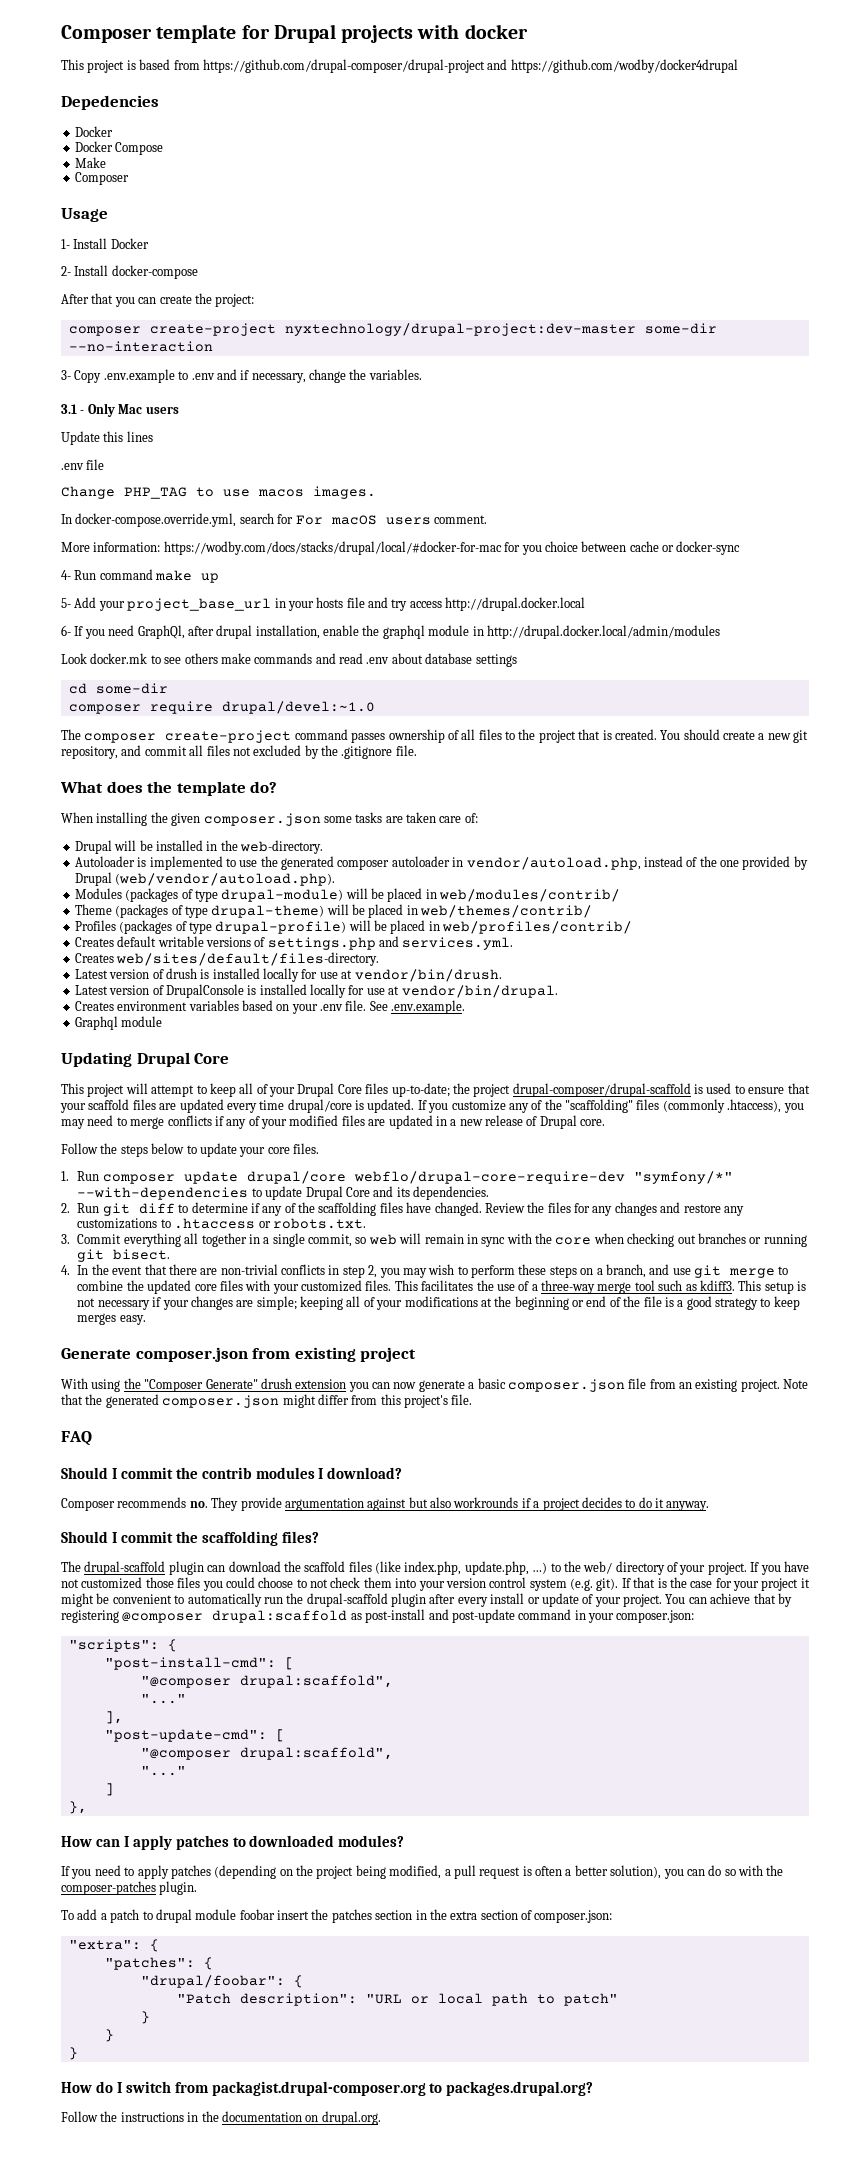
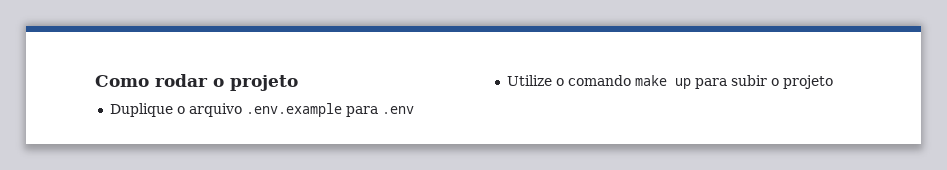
[61,24,528,43] [61,59,738,73] [61,95,159,110] [74,126,113,137] [74,141,164,155] [74,157,106,168] [74,172,129,185] [61,208,108,222] [61,238,149,249] [61,265,198,279] [61,293,255,307] [68,323,717,336] [68,341,213,352] [61,369,422,383] [61,403,179,417] [61,431,153,445] [61,459,105,470] [61,486,376,499] [61,513,487,527] [61,541,741,555] [61,569,220,583] [61,597,586,611] [61,625,720,639] [61,653,517,667] [68,683,168,694] [68,701,375,714] [61,729,809,743] [61,745,417,759] [60,781,278,796] [61,812,478,826] [74,840,323,854] [74,856,808,870] [74,872,336,886] [74,888,621,902] [74,904,593,918] [74,920,633,934] [74,936,514,950] [74,952,380,966] [74,968,502,982] [74,984,558,998] [74,1000,466,1014] [74,1016,163,1030] [61,1052,230,1067] [61,1083,810,1097] [60,1099,804,1113] [61,1115,606,1129] [61,1143,319,1157] [61,1171,733,1184] [77,1186,490,1200] [61,1202,744,1216] [77,1218,366,1229] [61,1233,807,1247] [77,1249,171,1262] [61,1264,789,1278] [77,1280,807,1294] [77,1296,800,1310] [77,1313,146,1325] [61,1347,417,1362] [61,1378,809,1392] [61,1394,473,1408] [61,1431,92,1446] [61,1467,403,1479] [61,1497,710,1511] [61,1531,319,1546] [61,1561,809,1575] [61,1577,810,1591] [61,1593,792,1607] [61,1609,695,1623] [68,1639,177,1652] [104,1657,294,1670] [140,1675,393,1688] [140,1694,186,1704] [104,1711,123,1724] [104,1729,285,1742] [140,1747,393,1760] [140,1766,186,1776] [104,1783,114,1796] [68,1801,87,1814] [61,1835,405,1850] [61,1865,784,1879] [61,1881,198,1895] [61,1909,613,1923] [68,1939,159,1952] [104,1957,213,1970] [140,1975,303,1988] [176,1993,618,2006] [140,2011,150,2024] [104,2029,114,2042] [68,2047,78,2060] [61,2081,594,2096] [61,2111,381,2125] Composer template for Drupal projects with docker // This project is based from https://github.com/drupal-composer/drupal-project and https://github.com/wodby/docker4drupal // Depedencies // Docker // Docker Compose // Make // Composer // Usage // 1- Install Docker // 2- Install docker-compose // After that you can create the project: // composer create-project nyxtechnology/drupal-project:dev-master some-dir --no-interaction // 3- Copy .env.example to .env and if necessary, change the variables. // 3.1 - Only Mac users // Update this lines // .env file // Change PHP_TAG to use macos images. // In docker-compose.override.yml, search for For macOS users comment. // More information: https://wodby.com/docs/stacks/drupal/local/#docker-for-mac for you choice between cache or docker-sync // 4- Run command make up // 5- Add your project_base_url in your hosts file and try access http://drupal.docker.local // 6- If you need GraphQl, after drupal installation, enable the graphql module in http://drupal.docker.local/admin/modules // Look docker.mk to see others make commands and read .env about database settings // cd some-dir // composer require drupal/devel:~1.0 // The composer create-project command passes ownership of all files to the project that is created. You should create a new git repository, and commit all files not excluded by the .gitignore file. // What does the template do? // When installing the given composer.json some tasks are taken care of: // Drupal will be installed in the web-directory. // Autoloader is implemented to use the generated composer autoloader in vendor/autoload.php, instead of the one provided by Drupal (web/vendor/autoload.php). // Modules (packages of type drupal-module) will be placed in web/modules/contrib/ // Theme (packages of type drupal-theme) will be placed in web/themes/contrib/ // Profiles (packages of type drupal-profile) will be placed in web/profiles/contrib/ // Creates default writable versions of settings.php and services.yml. // Creates web/sites/default/files-directory. // Latest version of drush is installed locally for use at vendor/bin/drush. // Latest version of DrupalConsole is installed locally for use at vendor/bin/drupal. // Creates environment variables based on your .env file. See .env.example. // Graphql module // Updating Drupal Core // This project will attempt to keep all of your Drupal Core files up-to-date; the project drupal-composer/drupal-scaffold is used to ensure that your scaffold files are updated every time drupal/core is updated. If you customize any of the "scaffolding" files (commonly .htaccess), you may need to merge conflicts if any of your modified files are updated in a new release of Drupal core. // Follow the steps below to update your core files. // 1. Run composer update drupal/core webflo/drupal-core-require-dev "symfony/*" --with-dependencies to update Drupal Core and its dependencies. // 2. Run git diff to determine if any of the scaffolding files have changed. Review the files for any changes and restore any customizations to .htaccess or robots.txt. // 3. Commit everything all together in a single commit, so web will remain in sync with the core when checking out branches or running git bisect. // 4. In the event that there are non-trivial conflicts in step 2, you may wish to perform these steps on a branch, and use git merge to combine the updated core files with your customized files. This facilitates the use of a three-way merge tool such as kdiff3. This setup is not necessary if your changes are simple; keeping all of your modifications at the beginning or end of the file is a good strategy to keep merges easy. // Generate composer.json from existing project // With using the "Composer Generate" drush extension you can now generate a basic composer.json file from an existing project. Note that the generated composer.json might differ from this project's file. // FAQ // Should I commit the contrib modules I download? // Composer recommends no. They provide argumentation against but also workrounds if a project decides to do it anyway. // Should I commit the scaffolding files? // The drupal-scaffold plugin can download the scaffold files (like index.php, update.php, …) to the web/ directory of your project. If you have not customized those files you could choose to not check them into your version control system (e.g. git). If that is the case for your project it might be convenient to automatically run the drupal-scaffold plugin after every install or update of your project. You can achieve that by registering @composer drupal:scaffold as post-install and post-update command in your composer.json: // "scripts": { // "post-install-cmd": [ // "@composer drupal:scaffold", // "..." // ], // "post-update-cmd": [ // "@composer drupal:scaffold", // "..." // ] // }, // How can I apply patches to downloaded modules? // If you need to apply patches (depending on the project being modified, a pull request is often a better solution), you can do so with the composer-patches plugin. // To add a patch to drupal module foobar insert the patches section in the extra section of composer.json: // "extra": { // "patches": { // "drupal/foobar": { // "Patch description": "URL or local path to patch" // } // } // } // How do I switch from packagist.drupal-composer.org to packages.drupal.org? // Follow the instructions in the documentation on drupal.org. -> [95,74,298,91] [109,103,414,117] [506,75,833,89] Como rodar o projeto // Duplique o arquivo .env.example para .env // Utilize o comando make up para subir o projeto

